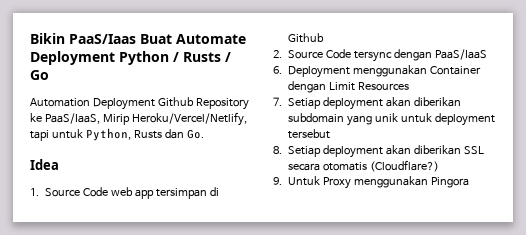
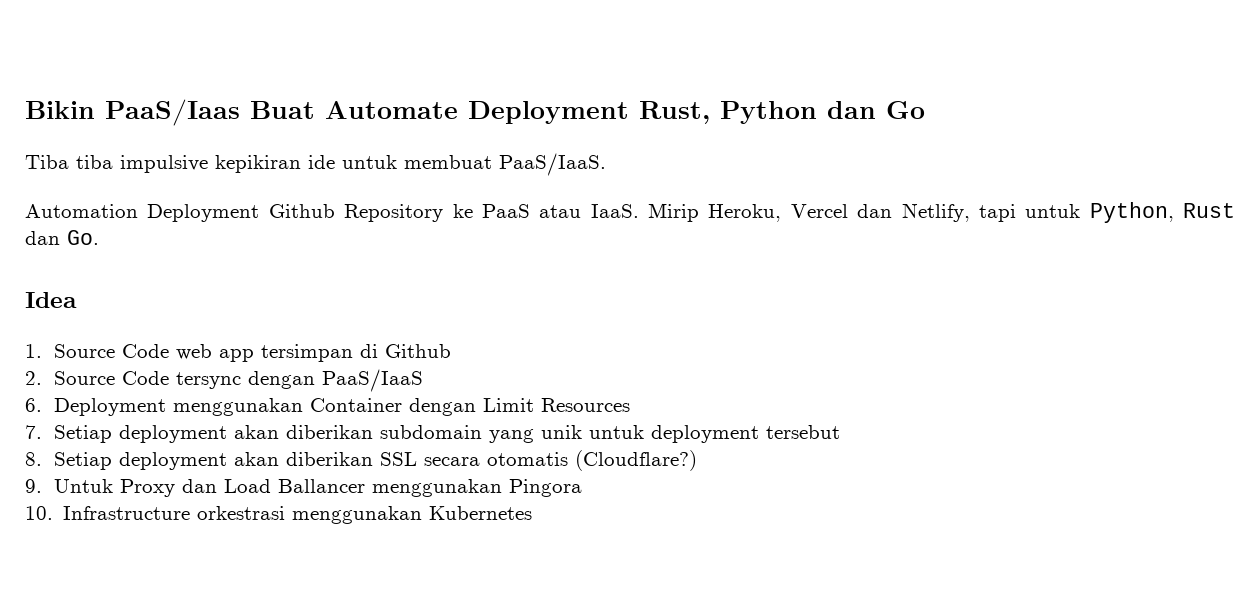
[119,51,231,65] [30,70,49,80] Python / Rusts / Go -> [639,101,925,124] [25,153,606,176] Rust, Python dan Go // Tiba tiba impulsive kepikiran ide untuk membuat PaaS/IaaS.
[44,112,247,126] PaaS/IaaS, Mirip Heroku/Vercel/Netlify, -> [481,203,970,222] PaaS atau IaaS. Mirip Heroku, Vercel dan Netlify,
[133,130,162,139] Rusts -> [1183,203,1235,218] Rust
(352, 183) none -> [181,479,365,493] dan Load Ballancer
(470, 182) none -> [25,506,533,524] // 10. Infrastructure orkestrasi menggunakan Kubernetes

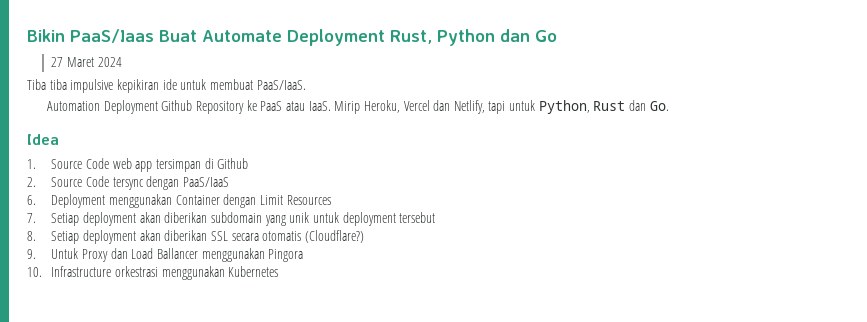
(925, 110) none -> [51,57,122,67] // 27 Maret 2024

